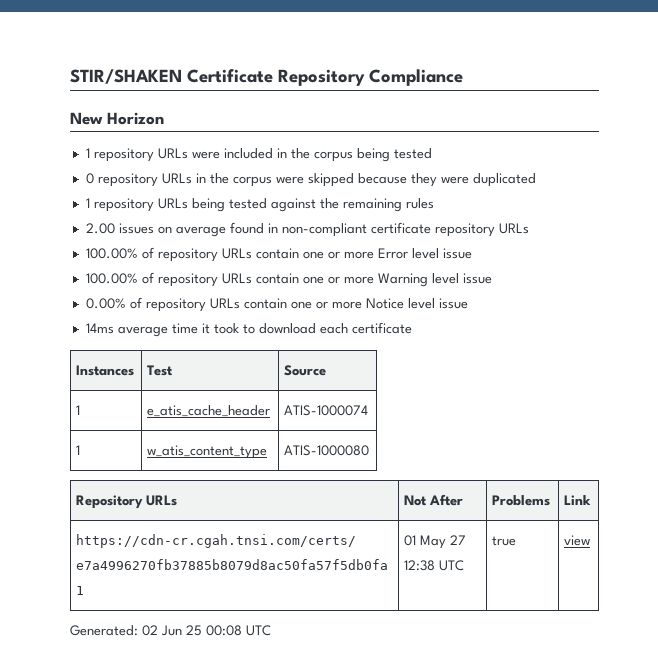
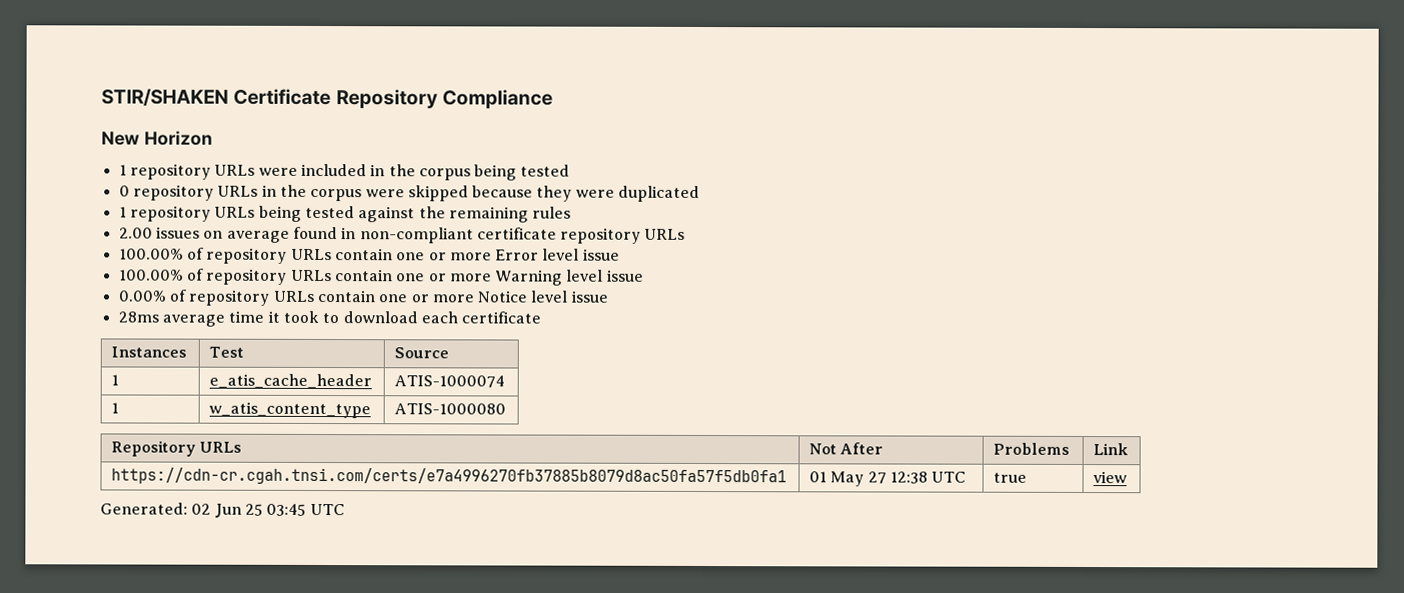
[85,323,114,334] 14ms -> [117,311,159,323] 28ms
[206,625,242,636] 00:08 -> [266,503,307,516] 03:45

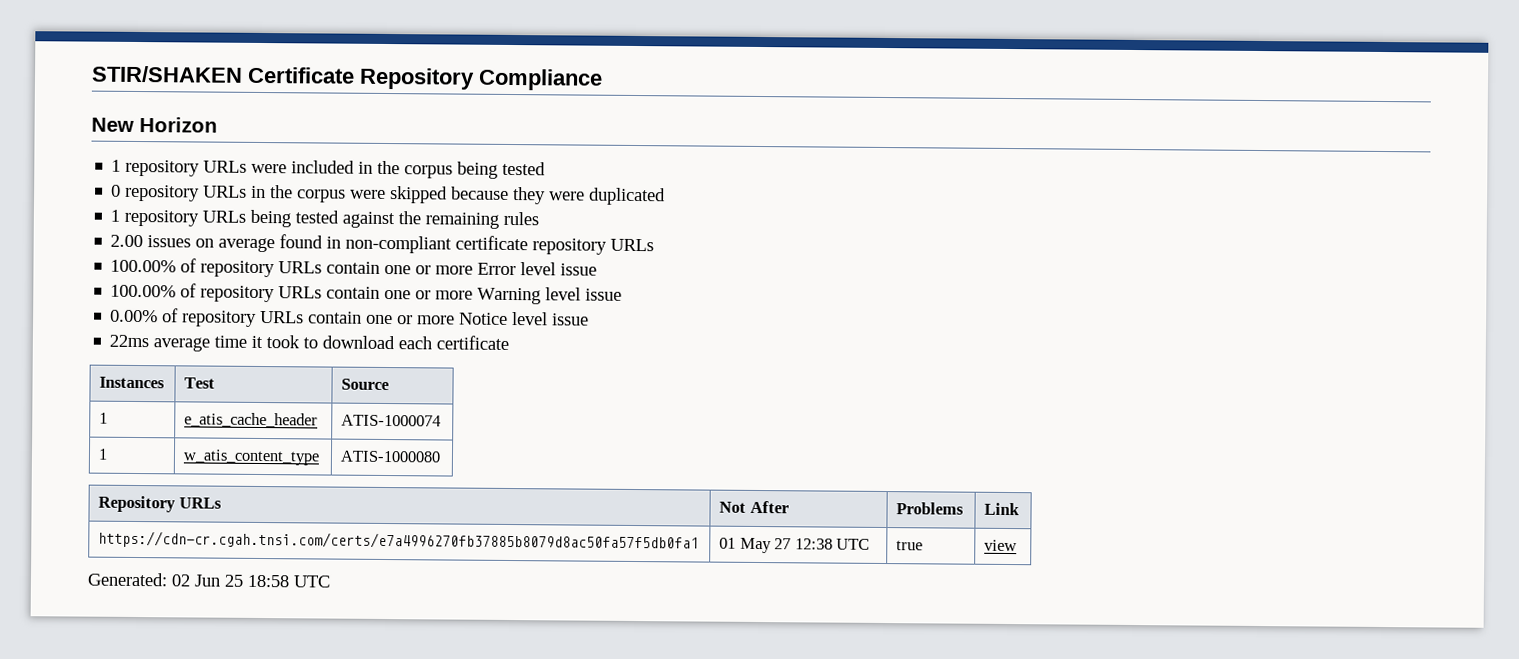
[117,311,159,323] 28ms -> [109,334,150,348] 22ms
[266,503,307,516] 03:45 -> [247,574,290,588] 18:58

